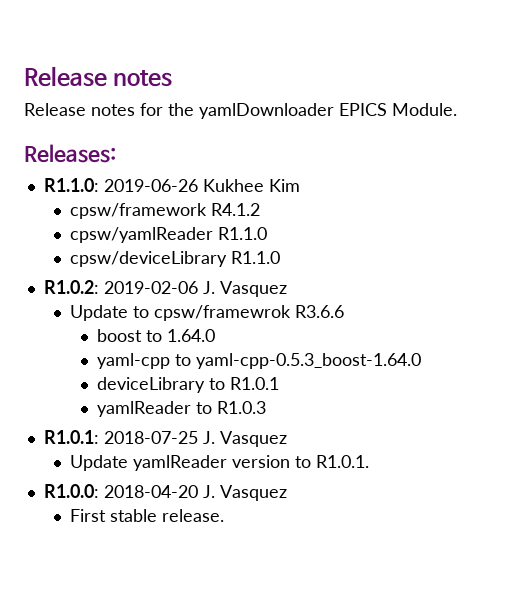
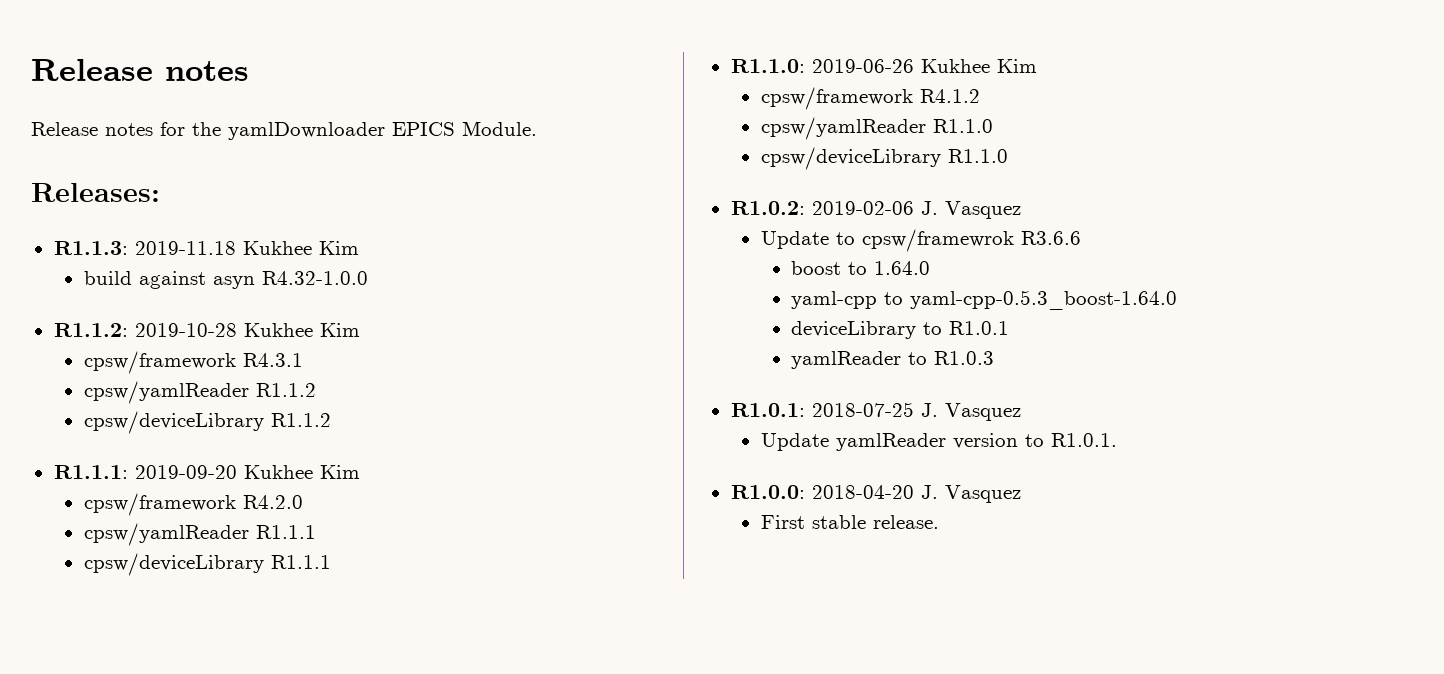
(116, 153) none -> [53,241,359,255] [83,271,368,289] [53,323,360,337] [83,351,303,374] [83,381,316,404] [83,411,331,434] [53,465,360,479] [83,493,303,516] [83,523,316,546] [83,553,331,576] // R1.1.3: 2019-11.18 Kukhee Kim // build against asyn R4.32-1.0.0 // R1.1.2: 2019-10-28 Kukhee Kim // cpsw/framework R4.3.1 // cpsw/yamlReader R1.1.2 // cpsw/deviceLibrary R1.1.2 // R1.1.1: 2019-09-20 Kukhee Kim // cpsw/framework R4.2.0 // cpsw/yamlReader R1.1.1 // cpsw/deviceLibrary R1.1.1

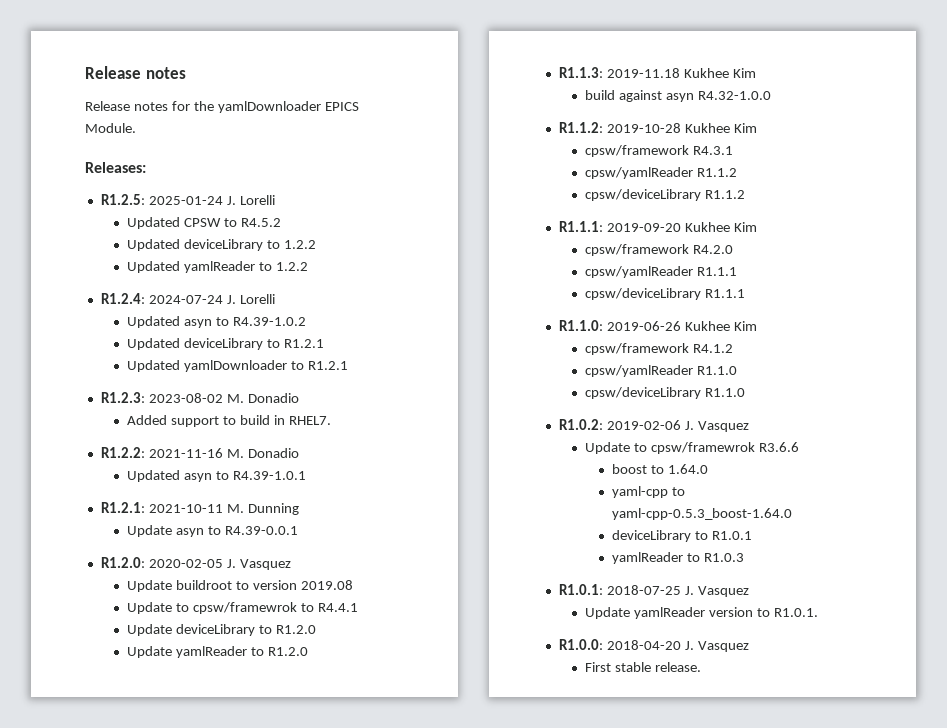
(160, 192) none -> [100,194,275,205] [127,217,282,229] [127,239,317,251] [127,261,309,273] [100,293,275,304] [127,316,307,328] [127,338,325,350] [127,360,349,372] [100,392,299,403] [127,415,331,427] [100,447,299,458] [127,470,307,482] [100,502,299,515] [127,525,299,537] [100,557,291,570] [127,580,353,592] [127,602,358,614] [127,624,317,636] [127,646,309,658] // R1.2.5: 2025-01-24 J. Lorelli // Updated CPSW to R4.5.2 // Updated deviceLibrary to 1.2.2 // Updated yamlReader to 1.2.2 // R1.2.4: 2024-07-24 J. Lorelli // Updated asyn to R4.39-1.0.2 // Updated deviceLibrary to R1.2.1 // Updated yamlDownloader to R1.2.1 // R1.2.3: 2023-08-02 M. Donadio // Added support to build in RHEL7. // R1.2.2: 2021-11-16 M. Donadio // Updated asyn to R4.39-1.0.1 // R1.2.1: 2021-10-11 M. Dunning // Update asyn to R4.39-0.0.1 // R1.2.0: 2020-02-05 J. Vasquez // Update buildroot to version 2019.08 // Update to cpsw/framewrok to R4.4.1 // Update deviceLibrary to R1.2.0 // Update yamlReader to R1.2.0

